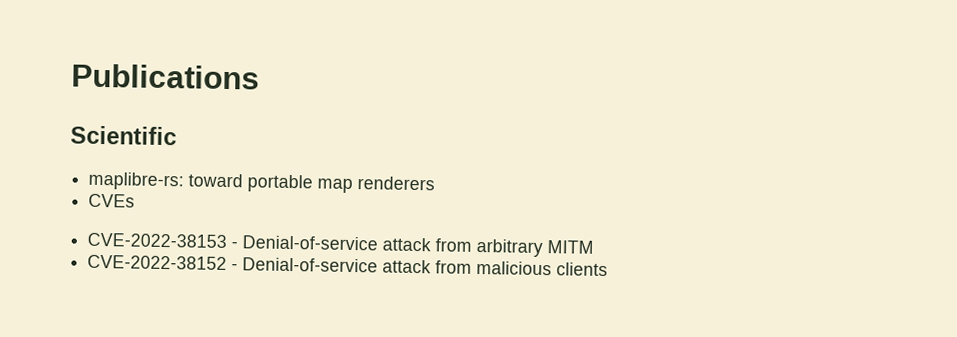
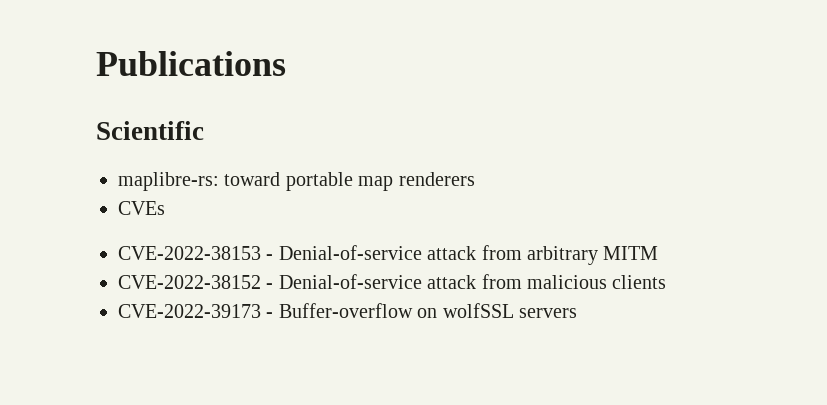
(609, 269) none -> [118,303,577,318] // CVE-2022-39173 - Buffer-overflow on wolfSSL servers

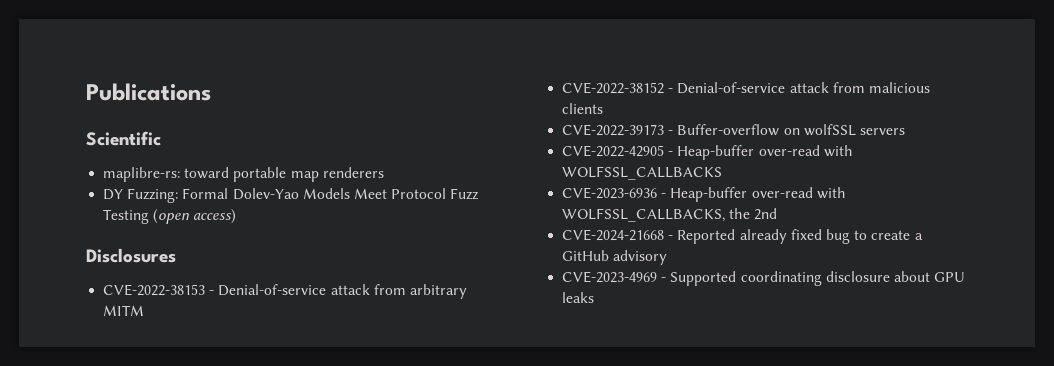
[118,201,165,215] CVEs -> [103,188,480,203] [103,209,237,224] [86,248,176,263] DY Fuzzing: Formal Dolev-Yao Models Meet Protocol Fuzz Testing (open access) // Disclosures
(577, 313) none -> [562,145,853,160] [562,166,723,180] [562,187,846,202] [562,208,778,222] [562,229,923,244] [562,250,668,265] [562,271,966,286] [562,292,595,303] // CVE-2022-42905 - Heap-buffer over-read with WOLFSSL_CALLBACKS // CVE-2023-6936 - Heap-buffer over-read with WOLFSSL_CALLBACKS, the 2nd // CVE-2024-21668 - Reported already fixed bug to create a GitHub advisory // CVE-2023-4969 - Supported coordinating disclosure about GPU leaks

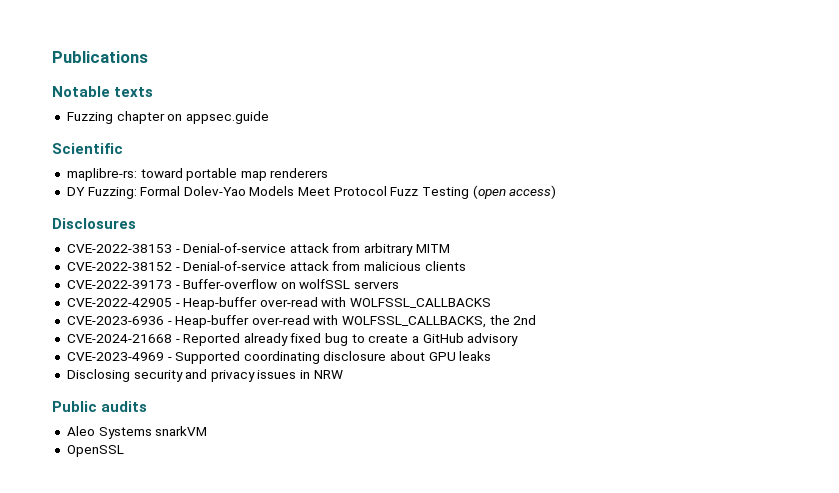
(211, 92) none -> [52,86,154,97] [66,111,269,124] // Notable texts // Fuzzing chapter on appsec.guide
(595, 297) none -> [66,369,343,382] [52,401,148,412] [66,426,208,439] [66,445,124,457] // Disclosing security and privacy issues in NRW // Public audits // Aleo Systems snarkVM // OpenSSL

